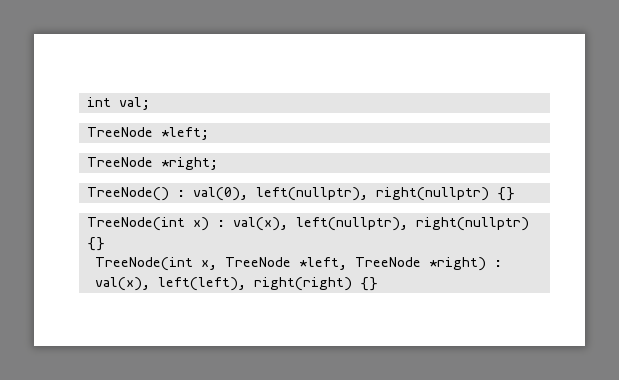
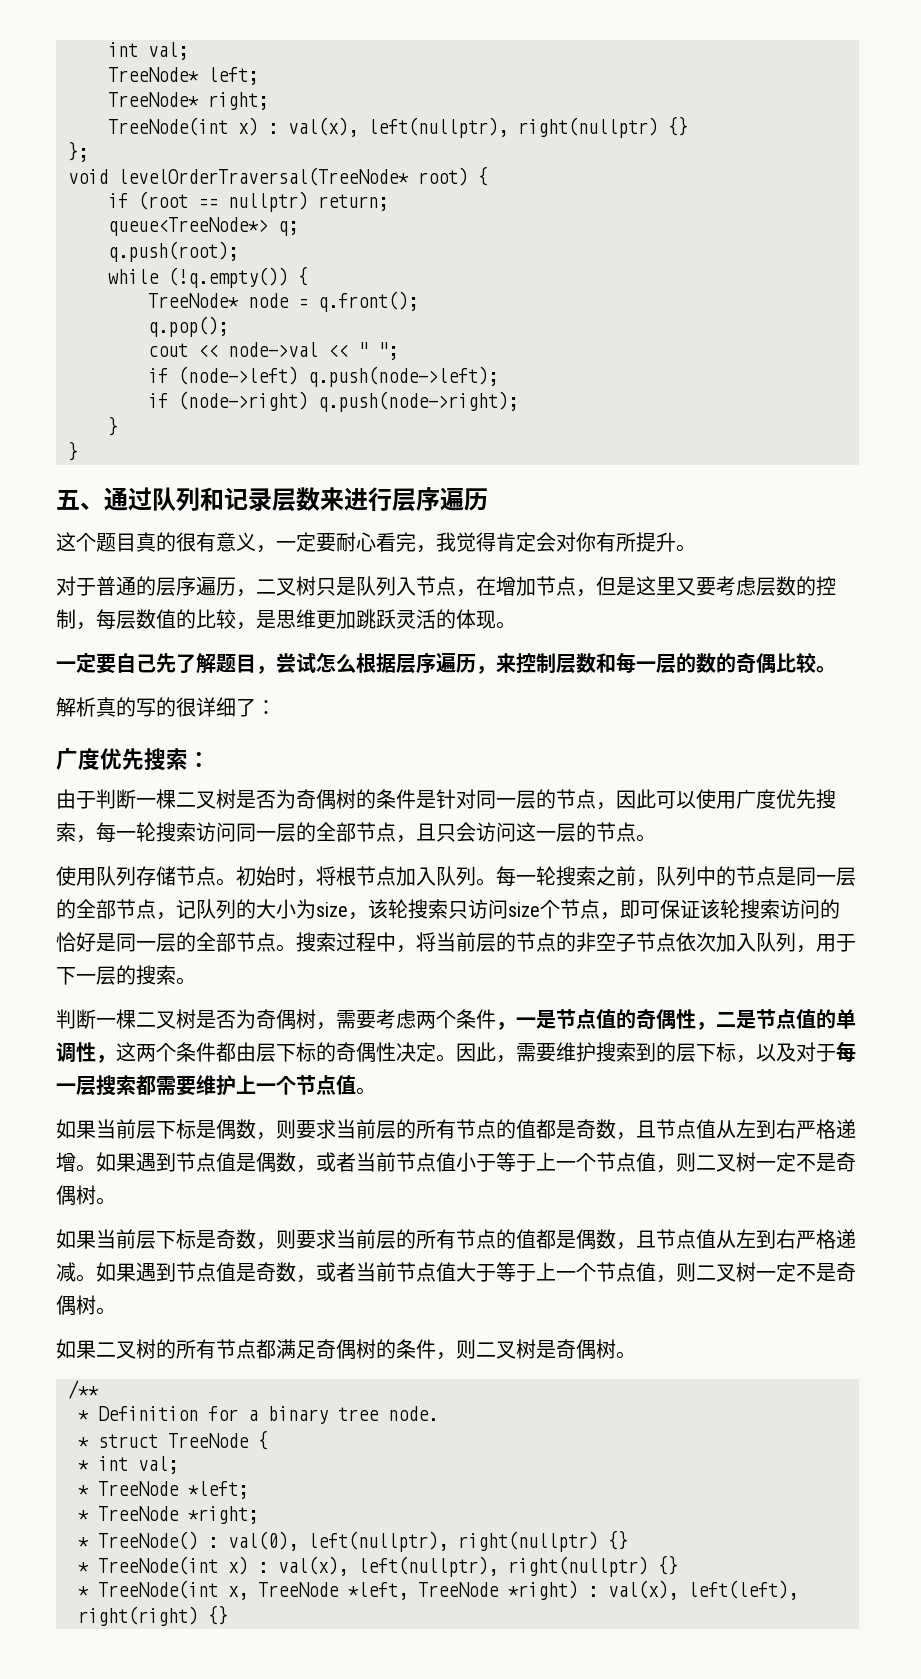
[87,97,151,110] [87,127,210,140] [87,157,219,170] [87,187,516,201] [87,217,530,231] [87,237,106,251] int val; // TreeNode *left; // TreeNode *right; // TreeNode() : val(0), left(nullptr), right(nullptr) {} // TreeNode(int x) : val(x), left(nullptr), right(nullptr) {} // -> [108,42,188,60] [108,67,258,85] [108,92,268,110] [108,116,688,138] [68,141,88,162] [68,166,488,186] [108,191,388,212] [108,217,298,236] [108,241,238,262] [108,266,308,288] [148,291,418,312] [148,316,228,337] [148,342,398,360] [148,366,498,387] [148,391,518,412] [108,416,118,436] [68,441,78,461] [56,487,488,512] [56,532,696,553] [56,576,836,597] [56,609,516,630] [56,652,836,674] [56,697,276,717] [56,748,210,771] [56,789,836,810] [56,822,656,843] [56,866,856,887] [56,899,840,920] [56,932,856,953] [56,965,196,985] [56,1009,856,1030] [56,1041,856,1063] [56,1075,376,1096] [56,1119,856,1140] [56,1152,856,1173] [56,1185,116,1206] [56,1229,856,1250] [56,1262,856,1283] [56,1295,116,1316] [56,1339,636,1360] [68,1380,99,1399] [78,1406,438,1424] [78,1430,268,1450] [78,1456,178,1474] [78,1481,248,1499] [78,1506,258,1524] [78,1530,628,1552] [78,1555,678,1577] [78,1586,89,1597] int val; // TreeNode* left; // TreeNode* right; // TreeNode(int x) : val(x), left(nullptr), right(nullptr) {} // }; // void levelOrderTraversal(TreeNode* root) { // if (root == nullptr) return; // queue<TreeNode*> q; // q.push(root); // while (!q.empty()) { // TreeNode* node = q.front(); // q.pop(); // cout << node->val << " "; // if (node->left) q.push(node->left); // if (node->right) q.push(node->right); // } // } // 五、通过队列和记录层数来进行层序遍历 // 这个题目真的很有意义，一定要耐心看完，我觉得肯定会对你有所提升。 // 对于普通的层序遍历，二叉树只是队列入节点，在增加节点，但是这里又要考虑层数的控制，每层数值的比较，是思维更加跳跃灵活的体现。 // 一定要自己先了解题目，尝试怎么根据层序遍历，来控制层数和每一层的数的奇偶比较。 // 解析真的写的很详细了： // 广度优先搜索： // 由于判断一棵二叉树是否为奇偶树的条件是针对同一层的节点，因此可以使用广度优先搜索，每一轮搜索访问同一层的全部节点，且只会访问这一层的节点。 // 使用队列存储节点。初始时，将根节点加入队列。每一轮搜索之前，队列中的节点是同一层的全部节点，记队列的大小为size，该轮搜索只访问size个节点，即可保证该轮搜索访问的恰好是同一层的全部节点。搜索过程中，将当前层的节点的非空子节点依次加入队列，用于下一层的搜索。 // 判断一棵二叉树是否为奇偶树，需要考虑两个条件，一是节点值的奇偶性，二是节点值的单调性，这两个条件都由层下标的奇偶性决定。因此，需要维护搜索到的层下标，以及对于每一层搜索都需要维护上一个节点值。 // 如果当前层下标是偶数，则要求当前层的所有节点的值都是奇数，且节点值从左到右严格递增。如果遇到节点值是偶数，或者当前节点值小于等于上一个节点值，则二叉树一定不是奇偶树。 // 如果当前层下标是奇数，则要求当前层的所有节点的值都是偶数，且节点值从左到右严格递减。如果遇到节点值是奇数，或者当前节点值大于等于上一个节点值，则二叉树一定不是奇偶树。 // 如果二叉树的所有节点都满足奇偶树的条件，则二叉树是奇偶树。 // /** // * Definition for a binary tree node. // * struct TreeNode { // * int val; // * TreeNode *left; // * TreeNode *right; // * TreeNode() : val(0), left(nullptr), right(nullptr) {} // * TreeNode(int x) : val(x), left(nullptr), right(nullptr) {} // *

